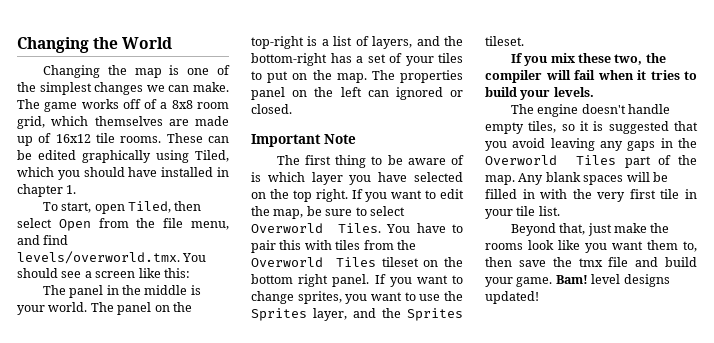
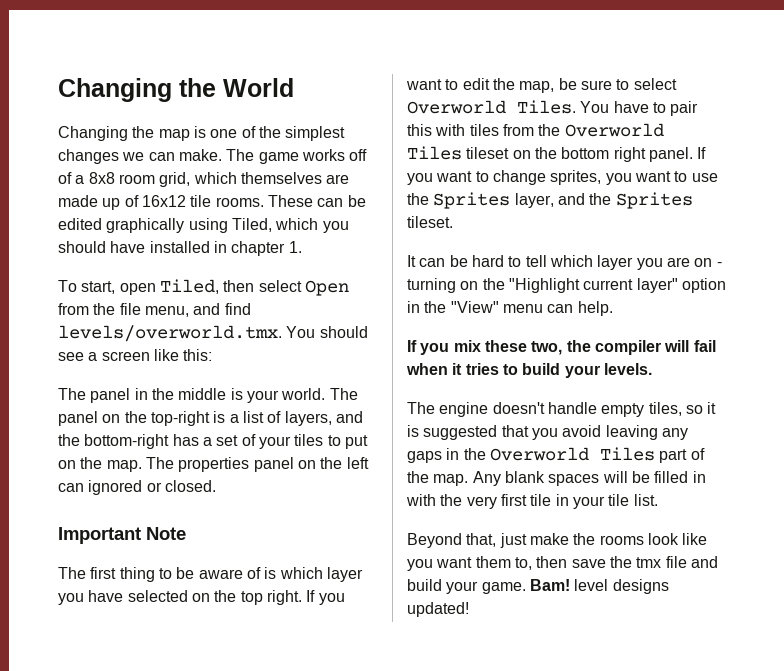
(524, 41) none -> [407,255,722,270] [407,278,726,293] [407,301,613,316] // It can be hard to tell which layer you are on - turning on the "Highlight current layer" option in the "View" menu can help.

